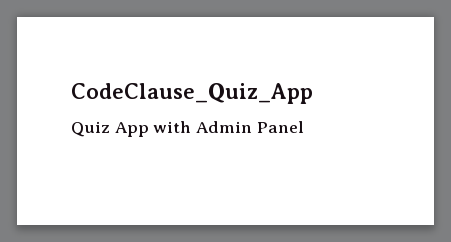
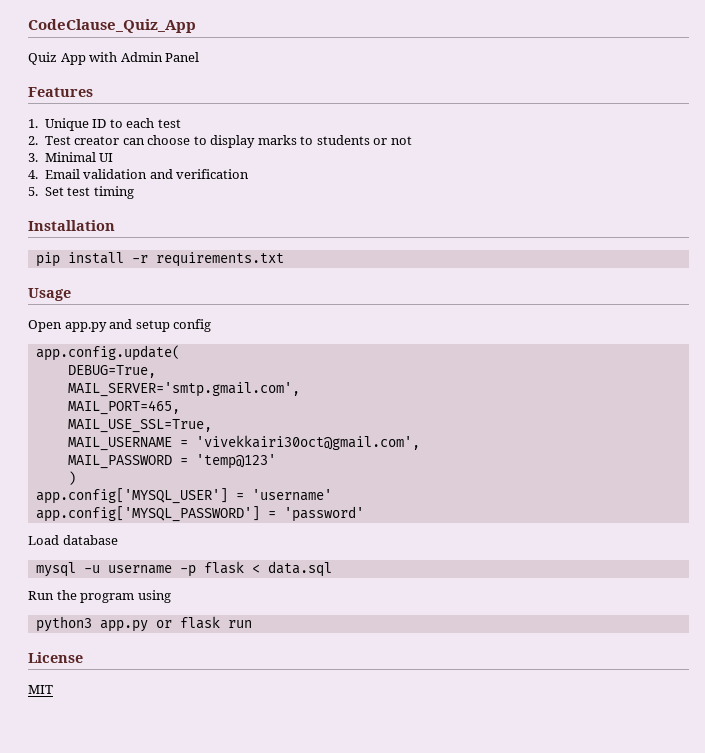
(304, 127) none -> [28,87,93,97] [28,118,181,131] [28,135,412,148] [28,152,114,162] [28,169,250,179] [28,186,134,199] [28,220,115,231] [35,252,284,267] [28,288,71,301] [28,319,212,332] [35,345,180,361] [67,365,156,378] [67,382,300,397] [67,400,180,415] [67,419,212,433] [67,435,420,451] [67,454,276,469] [67,471,76,485] [35,488,332,504] [35,506,364,522] [28,535,118,545] [35,561,332,577] [28,590,171,603] [35,616,252,632] [28,652,83,663] [28,685,53,694] // Features // 1. Unique ID to each test // 2. Test creator can choose to display marks to students or not // 3. Minimal UI // 4. Email validation and verification // 5. Set test timing // Installation // pip install -r requirements.txt // Usage // Open app.py and setup config // app.config.update( // DEBUG=True, // MAIL_SERVER='smtp.gmail.com', // MAIL_PORT=465, // MAIL_USE_SSL=True, // MAIL_USERNAME = 'vivekkairi30oct@gmail.com', // MAIL_PASSWORD = 'temp@123' // ) // app.config['MYSQL_USER'] = 'username' // app.config['MYSQL_PASSWORD'] = 'password' // Load database // mysql -u username -p flask < data.sql // Run the program using // python3 app.py or flask run // License // MIT

